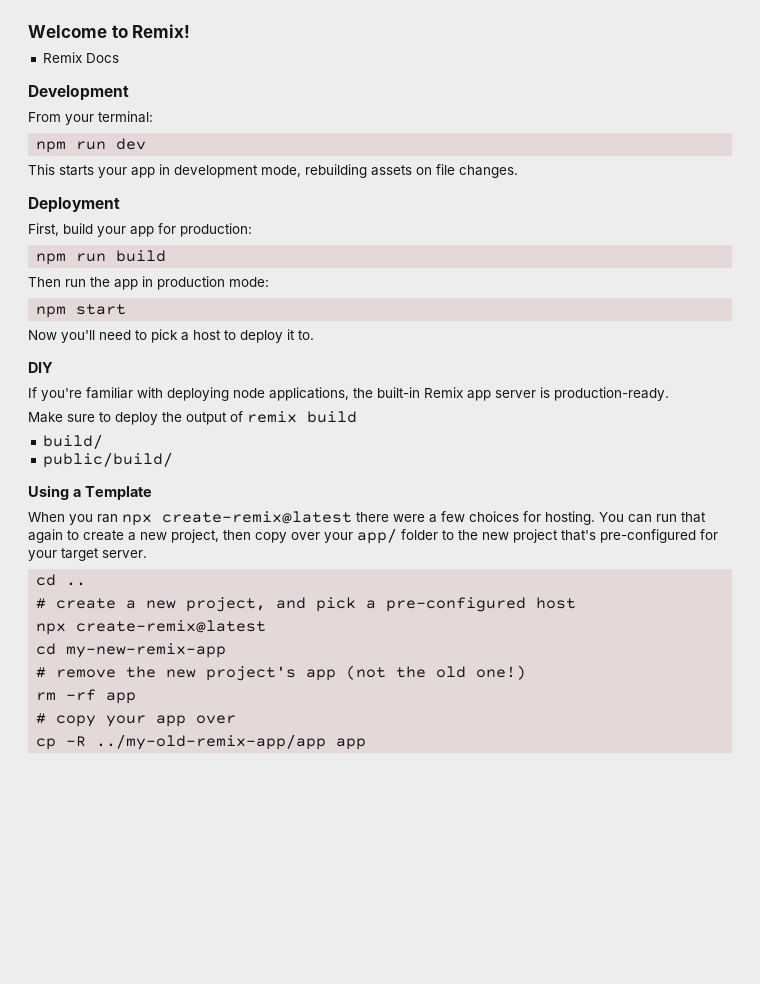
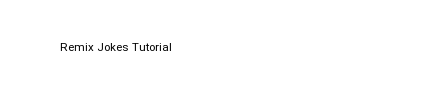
[28,24,191,38] [42,52,119,63] [28,85,129,101] [28,111,153,125] [36,138,147,153] [28,164,518,178] [28,197,120,213] [28,223,252,237] [36,250,167,265] [28,276,269,290] [36,304,127,318] [28,329,314,343] [28,362,53,373] [28,387,669,401] [28,411,357,425] [42,434,103,449] [42,452,173,468] [28,485,152,500] [28,511,706,526] [28,528,718,544] [28,548,147,561] [36,574,87,586] [36,597,577,612] [36,620,267,635] [36,643,227,658] [36,665,527,681] [36,689,137,704] [36,713,237,727] [36,734,367,750] Welcome to Remix! // Remix Docs // Development // From your terminal: // npm run dev // This starts your app in development mode, rebuilding assets on file changes. // Deployment // First, build your app for production: // npm run build // Then run the app in production mode: // npm start // Now you'll need to pick a host to deploy it to. // DIY // If you're familiar with deploying node applications, the built-in Remix app server is production-ready. // Make sure to deploy the output of remix build // build/ // public/build/ // Using a Template // When you ran npx create-remix@latest there were a few choices for hosting. You can run that again to create a new project, then copy over your app/ folder to the new project that's pre-configured for your target server. // cd .. // # create a new project, and pick a pre-configured host // npx create-remix@latest // cd my-new-remix-app // # remove the new project's app (not the old one!) // rm -rf app // # copy your app over // cp -R ../my-old-remix-app/app app -> [60,43,173,51] Remix Jokes Tutorial

